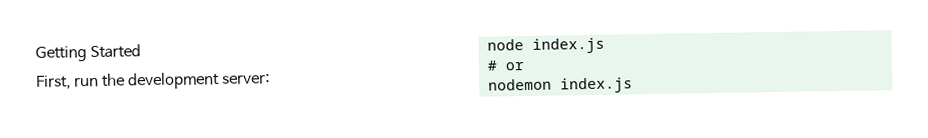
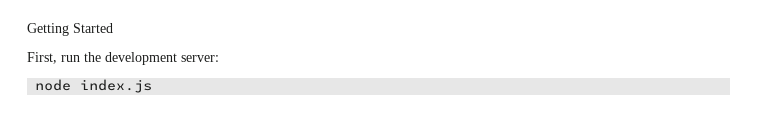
[486,60,525,71] [487,77,633,94] // # or // nodemon index.js -> (153, 86) none

